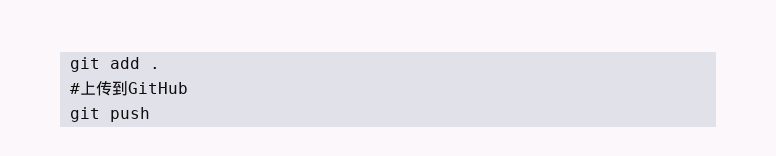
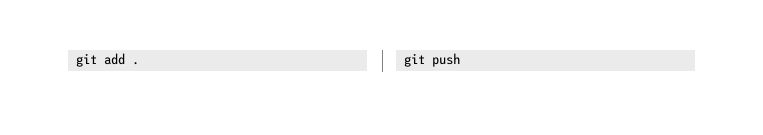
[69,81,188,96] // #上传到GitHub -> (139, 63) none

